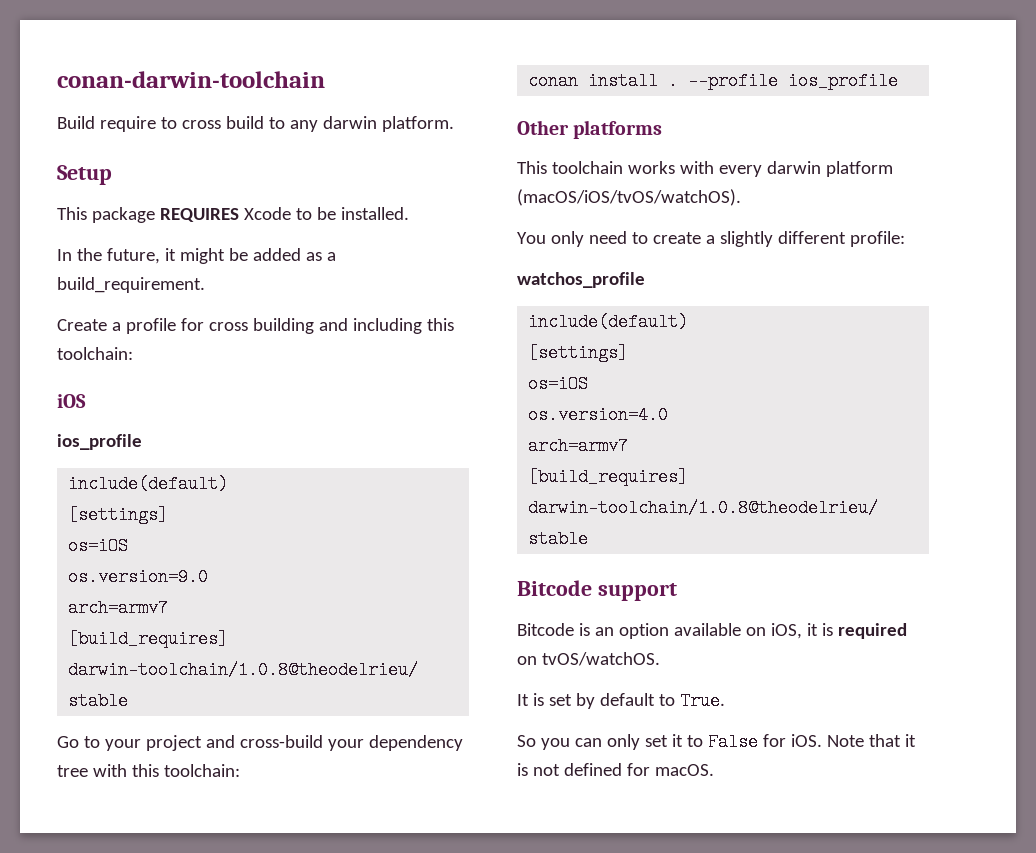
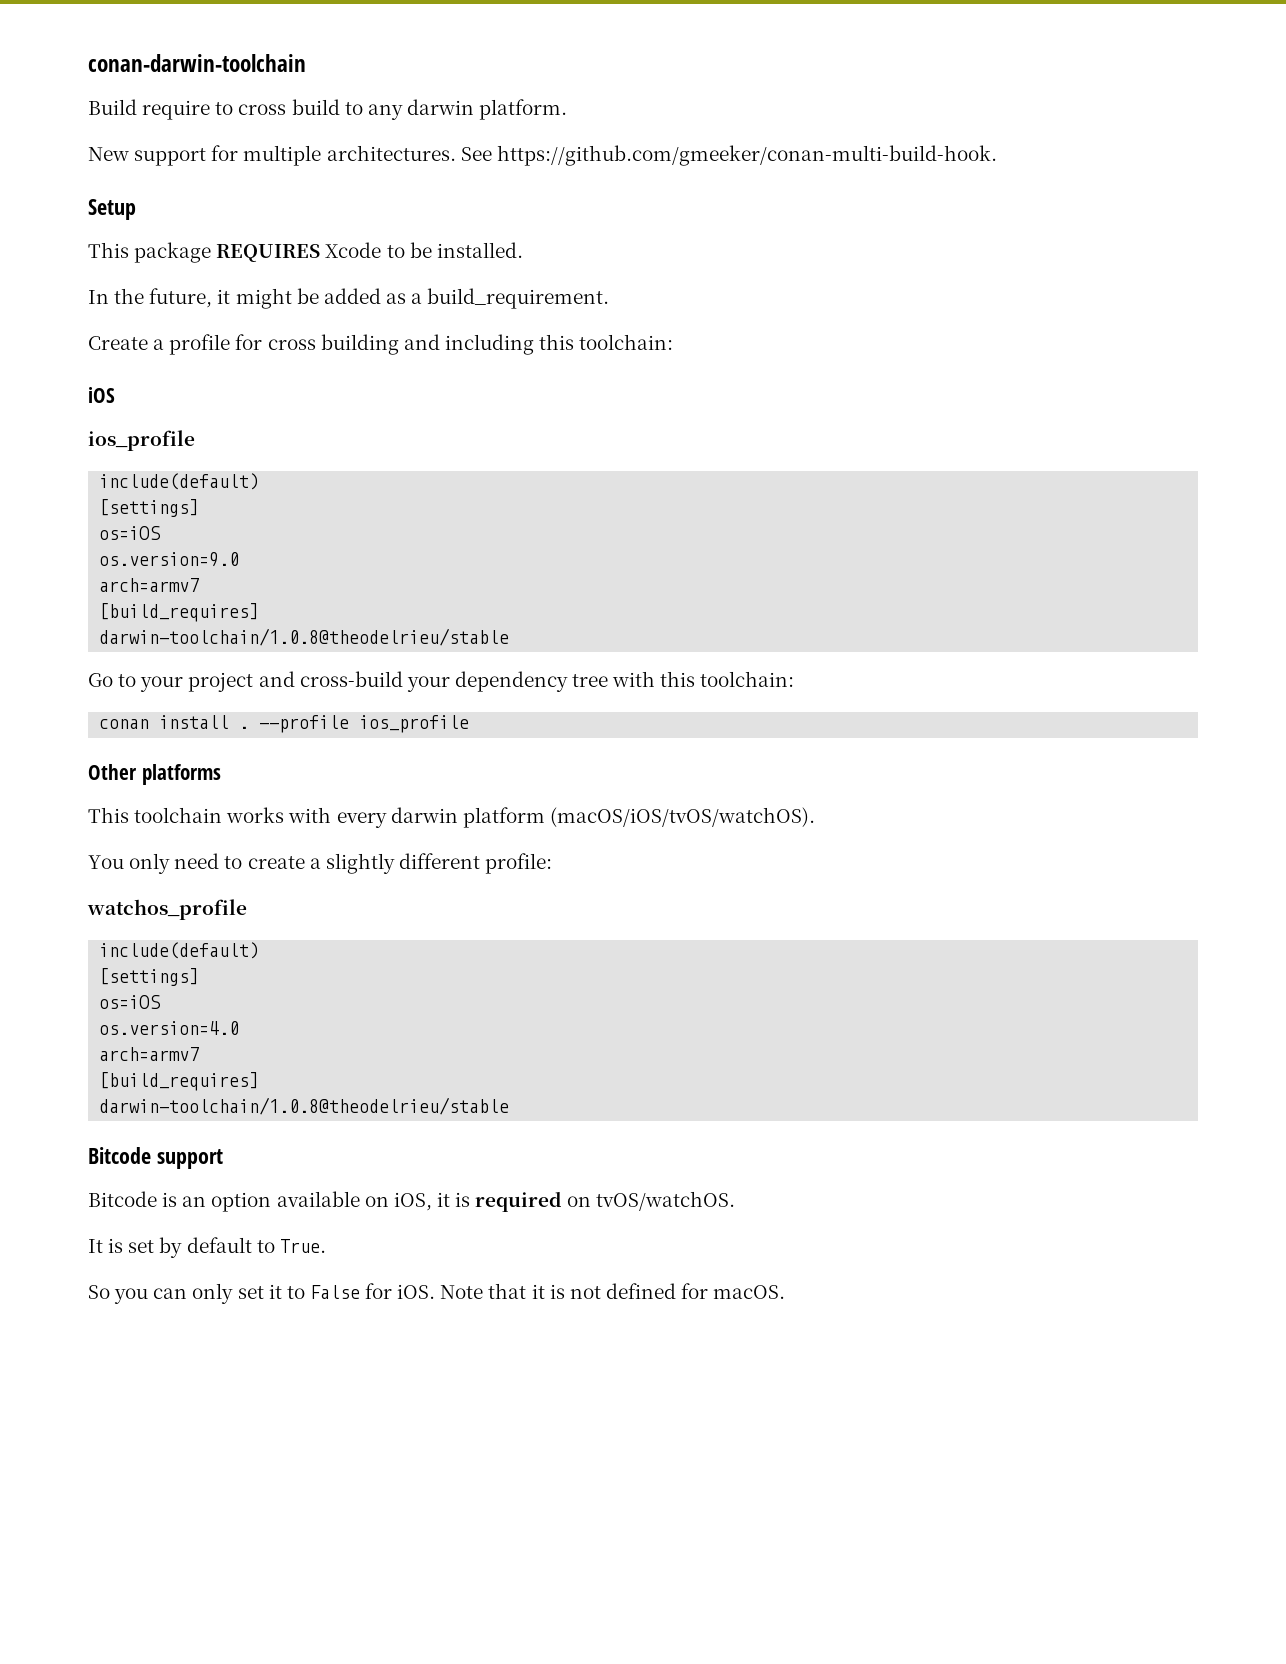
(454, 124) none -> [88,145,997,166] // New support for multiple architectures. See https://github.com/gmeeker/conan-multi-build-hook.

